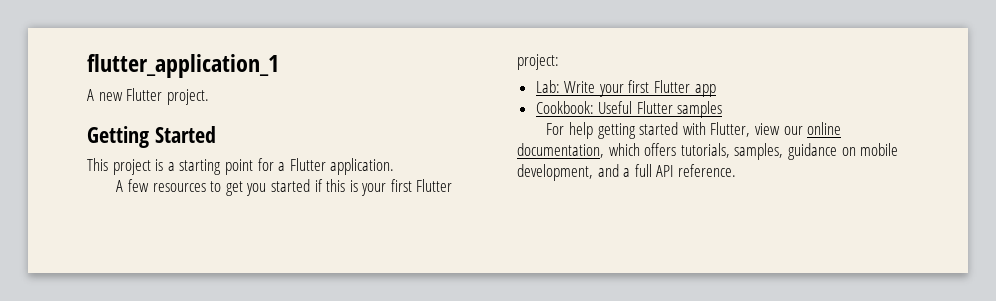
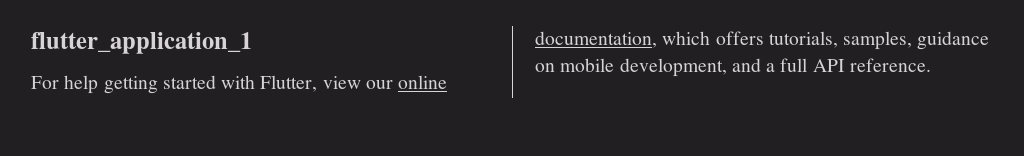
[87,88,209,105] [87,126,216,148] [87,158,395,175] [116,179,453,196] [517,54,559,70] [535,80,716,97] [535,101,723,118] // A new Flutter project. // Getting Started // This project is a starting point for a Flutter application. // A few resources to get you started if this is your first Flutter project: // Lab: Write your first Flutter app // Cookbook: Useful Flutter samples -> (252, 43) none

